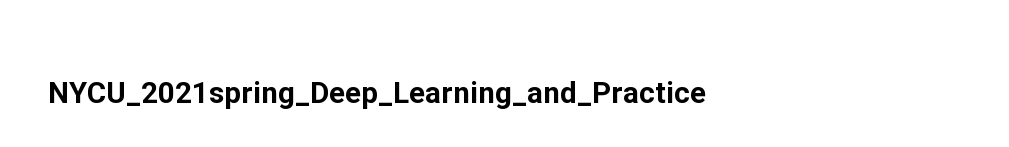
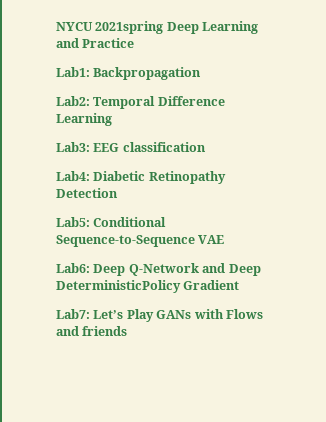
[48,81,706,109] NYCU_2021spring_Deep_Learning_and_Practice -> [56,21,259,34] [56,38,135,48] [56,67,202,80] [56,96,225,109] [56,113,112,126] [56,142,206,152] [56,171,226,184] [56,188,118,198] [56,217,167,227] [56,235,225,247] [56,263,261,276] [56,280,240,293] [56,309,263,322] [56,326,128,336] NYCU 2021spring Deep Learning and Practice // Lab1: Backpropagation // Lab2: Temporal Difference Learning // Lab3: EEG classification // Lab4: Diabetic Retinopathy Detection // Lab5: Conditional Sequence-to-Sequence VAE // Lab6: Deep Q-Network and Deep DeterministicPolicy Gradient // Lab7: Let’s Play GANs with Flows and friends

